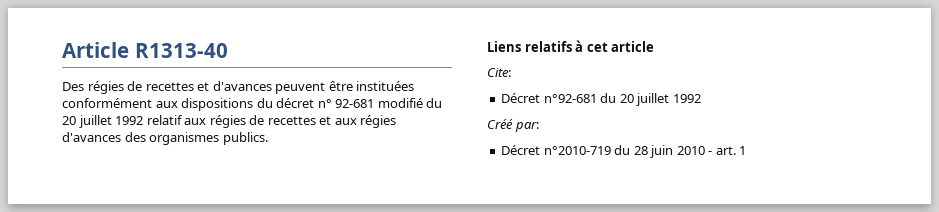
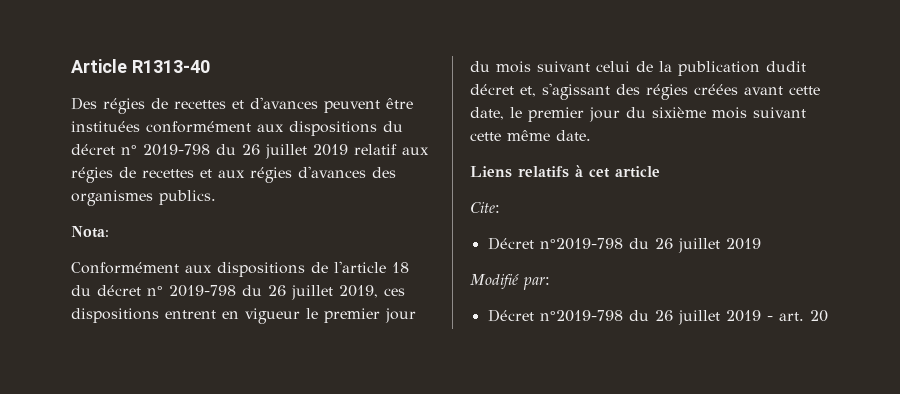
[335,98,443,108] [62,115,144,128] 92-681 modifié du 20 juillet 1992 -> [143,144,348,159] 2019-798 du 26 juillet 2019
(268, 138) none -> [71,226,109,238] [71,261,409,277] [71,285,405,300] [71,308,416,324] [470,61,806,76] [470,83,820,100] [470,107,806,122] [470,130,591,141] // Nota: // Conformément aux dispositions de l'article 18 du décret n° 2019-798 du 26 juillet 2019, ces dispositions entrent en vigueur le premier jour du mois suivant celui de la publication dudit décret et, s'agissant des régies créées avant cette date, le premier jour du sixième mois suivant cette même date.
[543,93,701,106] [487,119,539,132] [501,145,705,158] n°92-681 du 20 juillet 1992 // Créé par: // Décret n°2010-719 du 28 juin 2010 -> [539,238,761,253] [470,274,550,290] [487,309,761,325] n°2019-798 du 26 juillet 2019 // Modifié par: // Décret n°2019-798 du 26 juillet 2019
[739,146,747,155] 1 -> [809,310,828,322] 20

